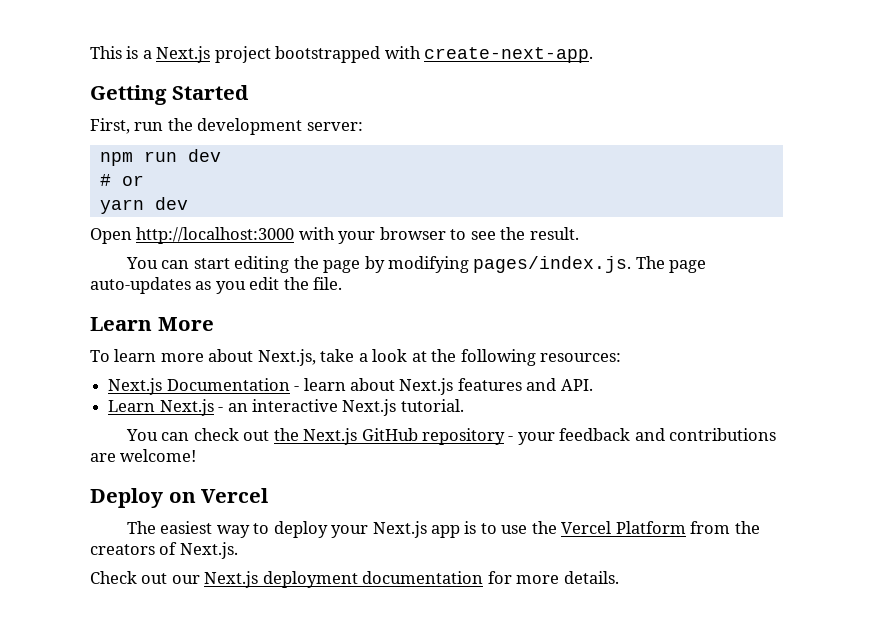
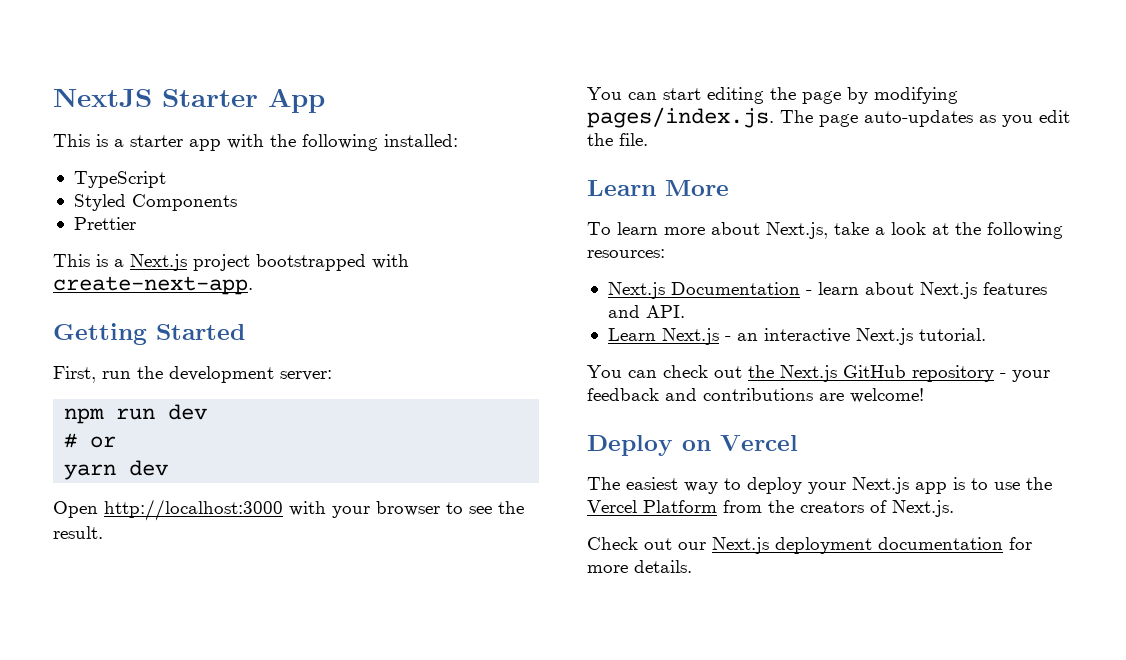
(90, 52) none -> [53,88,325,113] [53,134,458,151] [73,171,166,188] [73,194,237,211] [73,217,136,230] NextJS Starter App // This is a starter app with the following installed: // TypeScript // Styled Components // Prettier //

